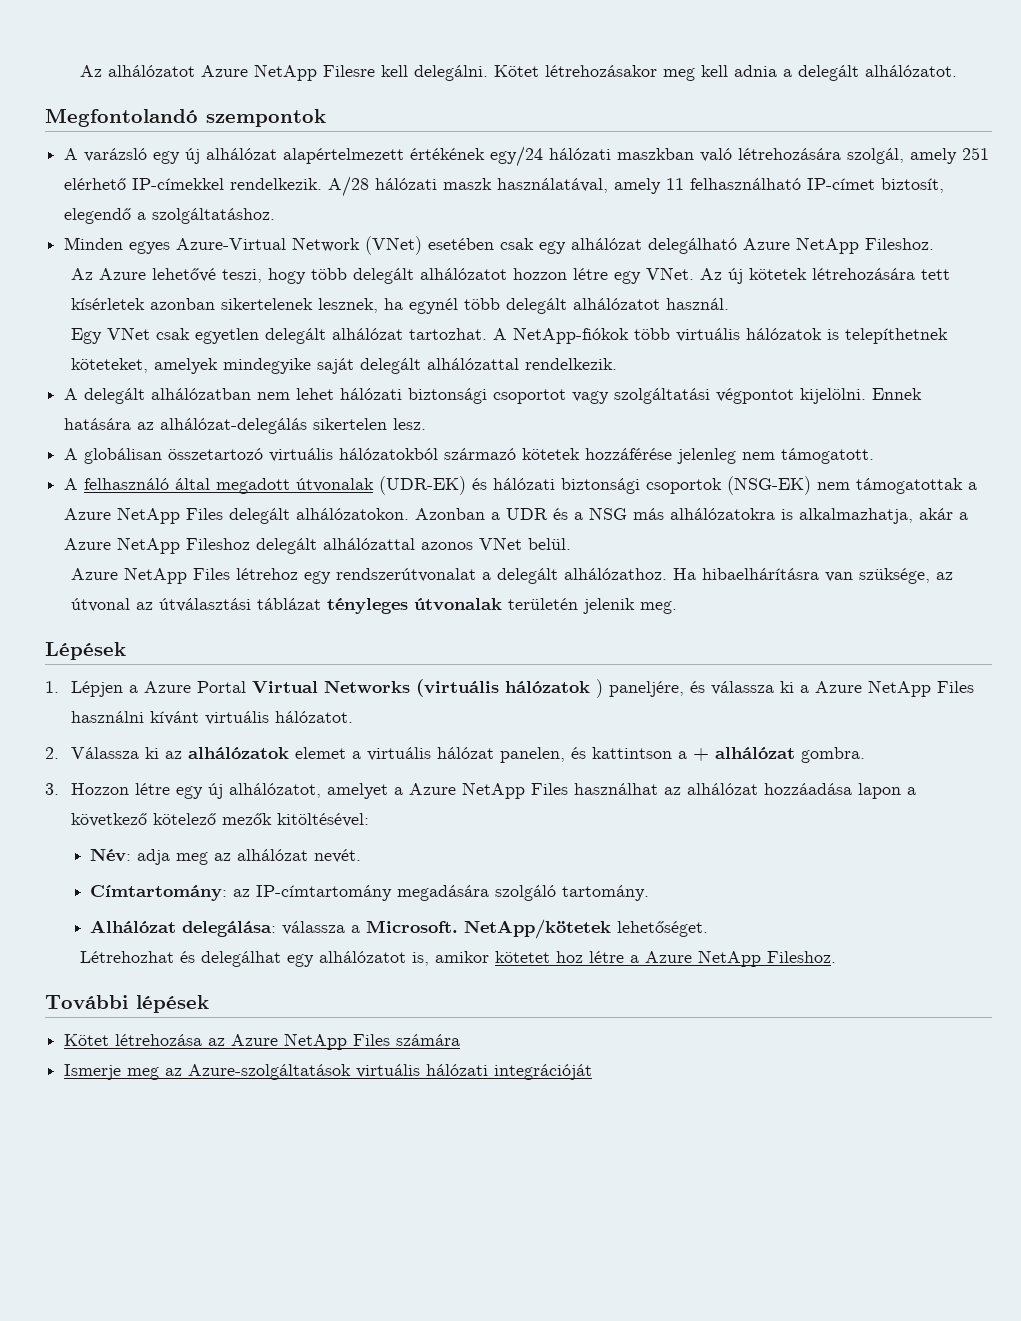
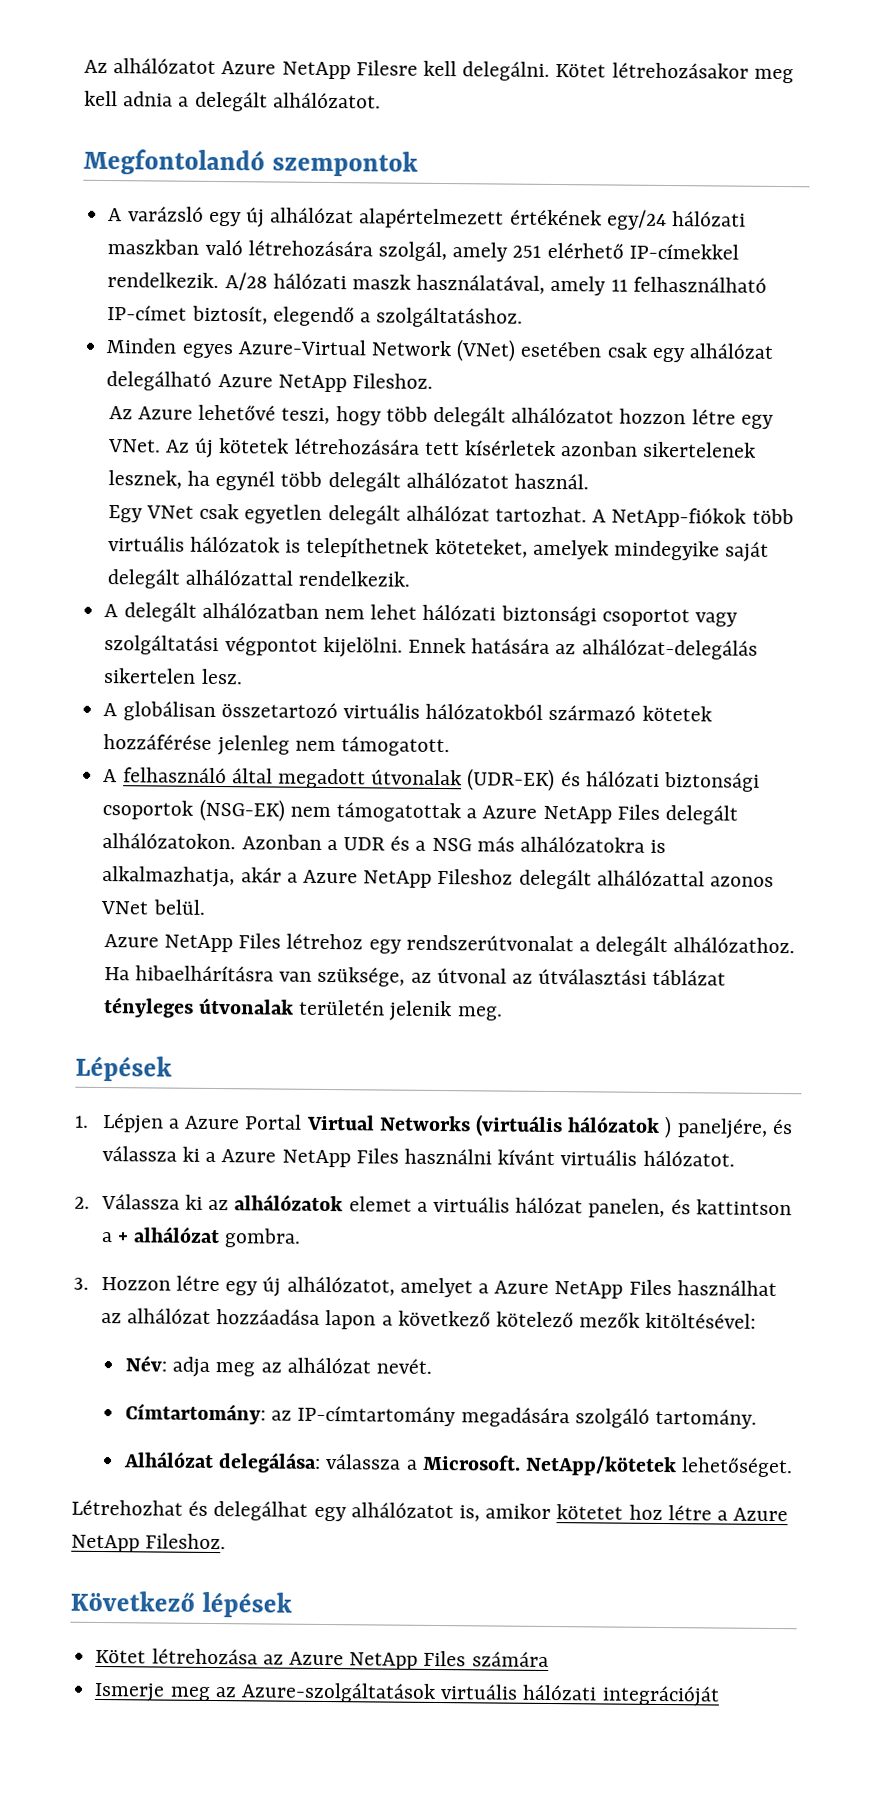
[45,995,128,1009] További -> [70,1590,195,1612] Következő

